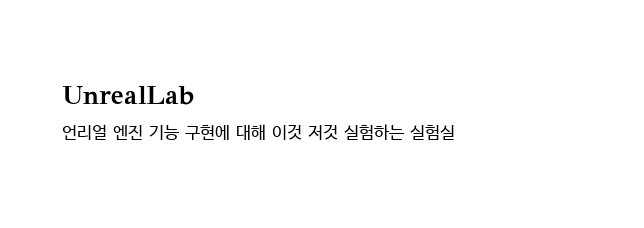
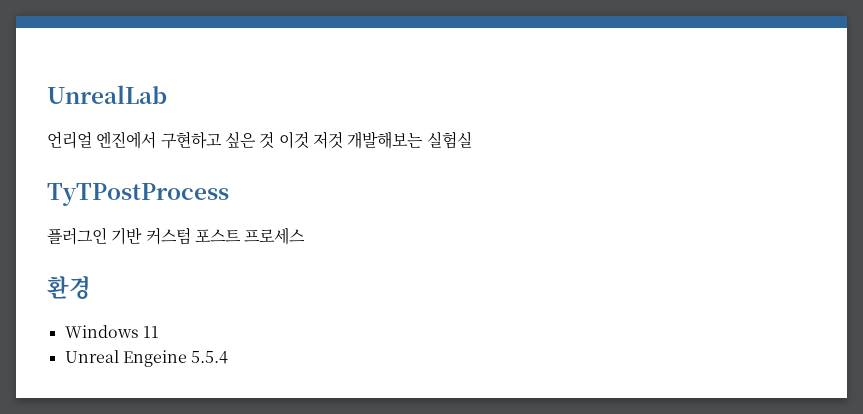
[113,124,266,140] 엔진 기능 구현에 대해 -> [96,131,275,149] 엔진에서 구현하고 싶은 것
[344,124,404,140] 실험하는 -> [347,131,424,149] 개발해보는
(455, 132) none -> [47,183,229,206] [47,227,306,245] [47,276,91,299] [64,325,159,338] [64,350,229,367] // TyTPostProcess // 플러그인 기반 커스텀 포스트 프로세스 // 환경 // Windows 11 // Unreal Engeine 5.5.4

